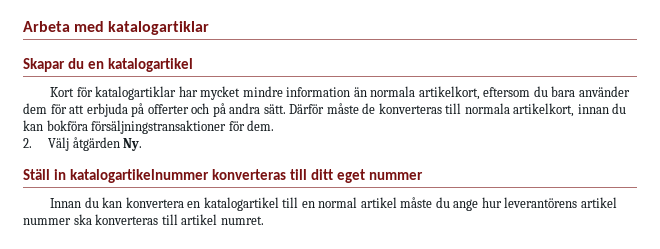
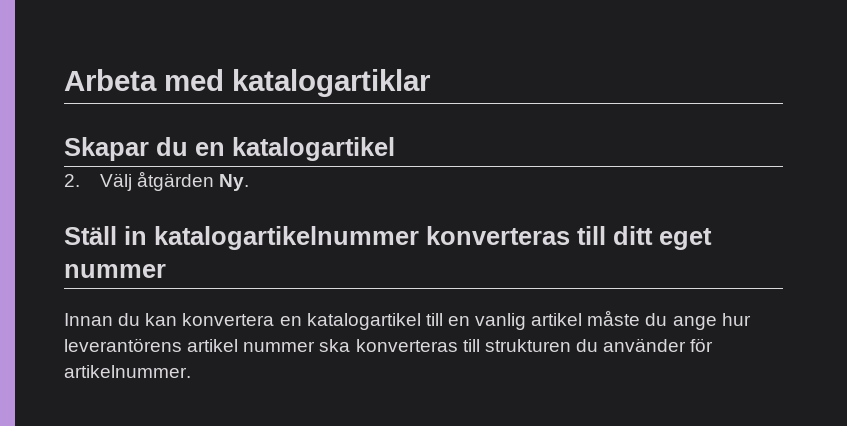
[50,86,630,100] [23,103,627,117] [23,120,275,134] // Kort för katalogartiklar har mycket mindre information än normala artikelkort, eftersom du bara använder dem för att erbjuda på offerter och på andra sätt. Därför måste de konverteras till normala artikelkort, innan du kan bokföra försäljningstransaktioner för dem. -> (395, 149) none
[318,197,358,208] normal -> [475,313,527,330] vanlig
[181,214,264,225] artikel numret. -> [484,338,714,352] [64,365,191,378] strukturen du använder för artikelnummer.

